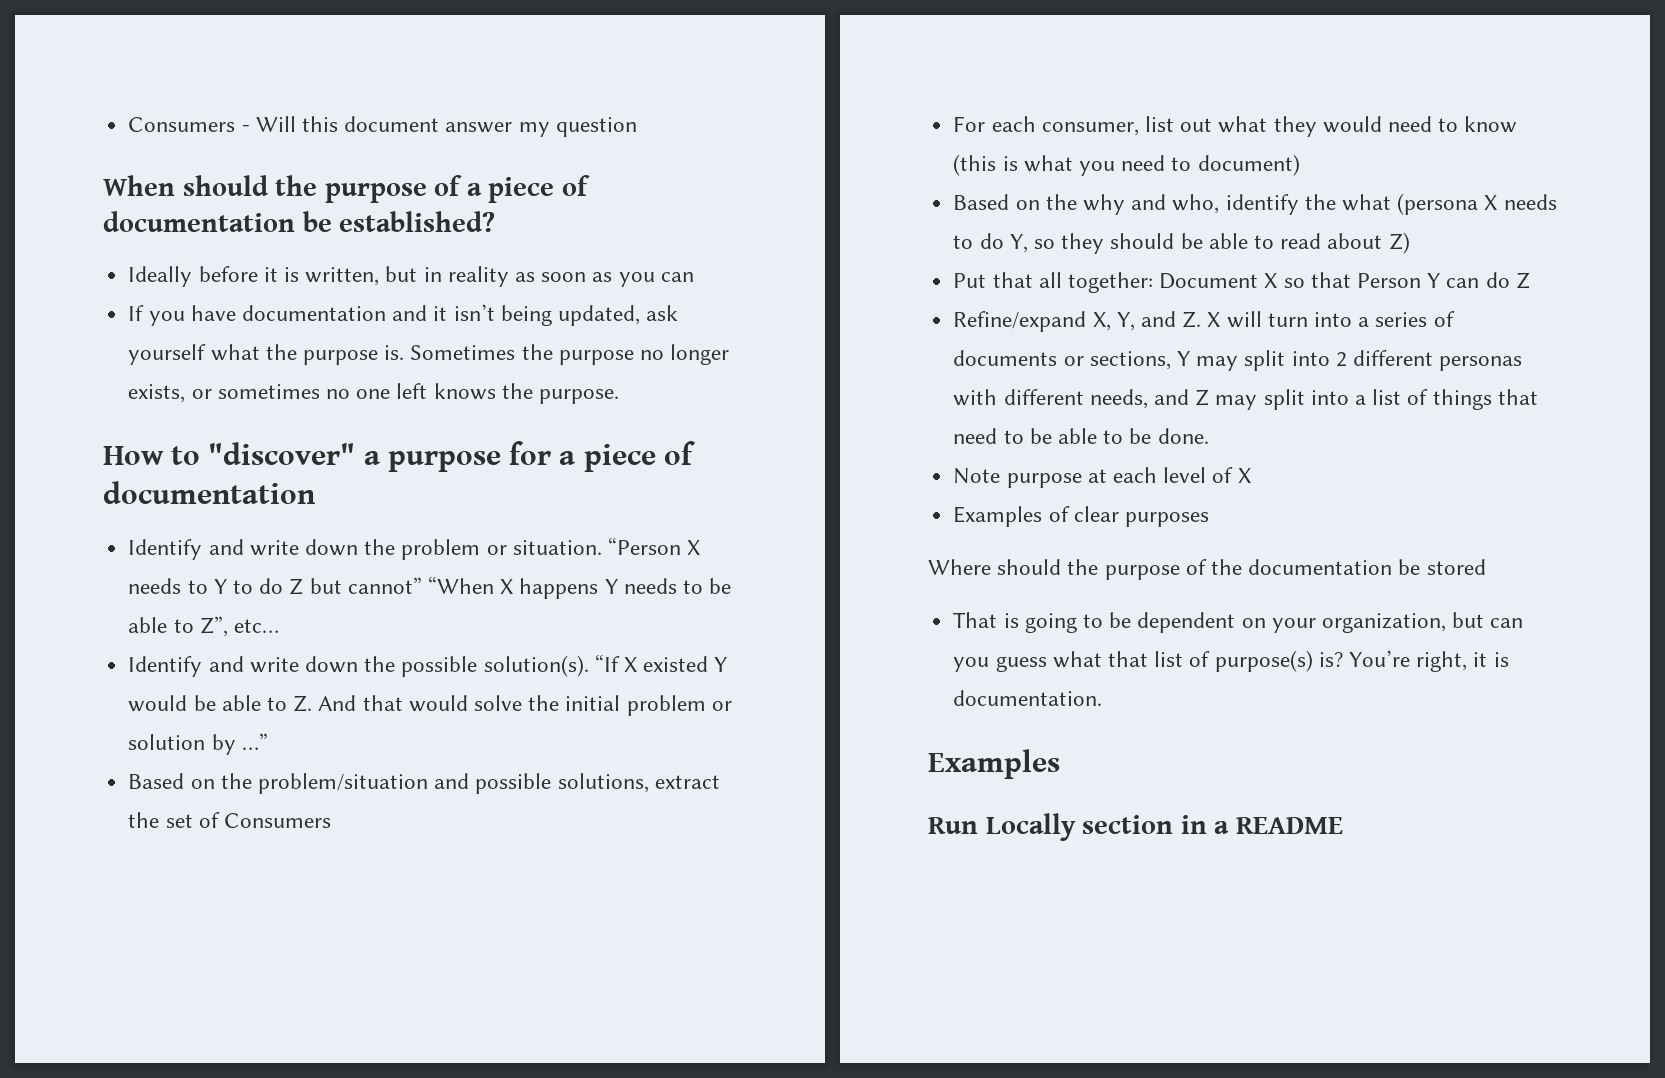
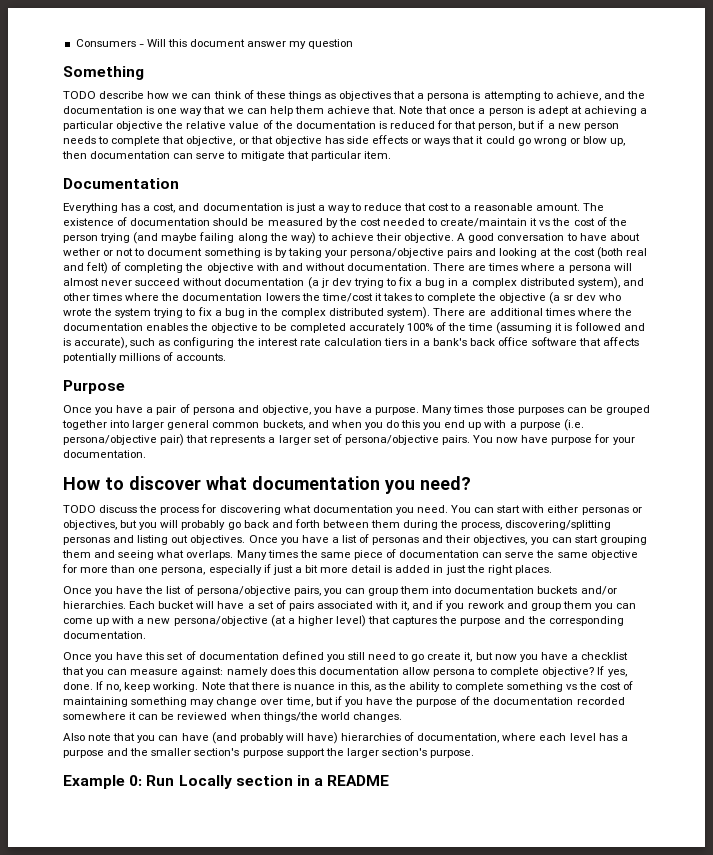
[103,175,590,203] [103,211,496,232] [128,266,694,287] [128,304,679,326] [128,344,730,365] [128,383,619,404] [103,441,695,472] [103,481,316,504] [128,537,701,560] [128,576,732,599] [128,616,279,637] [128,654,728,677] [128,695,732,716] [128,733,268,755] [128,773,720,794] [128,812,331,828] [953,116,1518,137] [953,154,1300,176] [953,193,1557,215] [953,232,1410,254] [953,272,1530,293] [953,311,1455,332] [953,350,1523,371] [953,389,1538,410] [953,428,1209,444] [953,467,1251,488] [953,506,1209,527] [928,559,1062,575] When should the purpose of a piece of documentation be established? // Ideally before it is written, but in reality as soon as you can // If you have documentation and it isn’t being updated, ask yourself what the purpose is. Sometimes the purpose no longer exists, or sometimes no one left knows the purpose. // How to "discover" a purpose for a piece of documentation // Identify and write down the problem or situation. “Person X needs to Y to do Z but cannot” “When X happens Y needs to be able to Z”, etc… // Identify and write down the possible solution(s). “If X existed Y would be able to Z. And that would solve the initial problem or solution by …” // Based on the problem/situation and possible solutions, extract the set of Consumers // For each consumer, list out what they would need to know (this is what you need to document) // Based on the why and who, identify the what (persona X needs to do Y, so they should be able to read about Z) // Put that all together: Document X so that Person Y can do Z // Refine/expand X, Y, and Z. X will turn into a series of documents or sections, Y may split into 2 different personas with different needs, and Z may split into a list of things that need to be able to be done. // Note purpose at each level of X // Examples of clear purposes // Where should -> [63,66,144,80] [63,90,645,101] [63,106,648,116] [63,120,619,131] [63,135,626,146] [62,151,391,161] [63,178,179,189] [63,203,604,213] [63,217,627,228] [63,232,640,244] [63,247,647,259] [63,262,632,274] [63,277,644,289] [63,292,621,304] [63,307,632,319] [63,322,645,334] [63,337,639,349] [63,352,227,363] [63,380,125,394] [63,404,650,415] [62,419,584,431] [63,434,635,446] [63,450,146,458] [63,476,471,494] [63,504,642,515] [63,519,612,530] [63,534,647,545] [62,549,638,560] [62,564,552,575] [63,585,617,596] [63,600,637,611] [63,615,624,627] [63,631,146,639] [63,651,629,662] [62,666,627,677] [63,681,634,692] [63,696,393,707] Something // TODO describe how we can think of these things as objectives that a persona is attempting to achieve, and the documentation is one way that we can help them achieve that. Note that once a person is adept at achieving a particular objective the relative value of the documentation is reduced for that person, but if a new person needs to complete that objective, or that objective has side effects or ways that it could go wrong or blow up, then documentation can serve to mitigate that particular item. // Documentation // Everything has a cost, and documentation is just a way to reduce that cost to a reasonable amount. The existence of documentation should be measured by the cost needed to create/maintain it vs the cost of the person trying (and maybe failing along the way) to achieve their objective. A good conversation to have about wether or not to document something is by taking your persona/objective pairs and looking at the cost (both real and felt) of completing the objective with and without documentation. There are times where a persona will almost never succeed without documentation (a jr dev trying to fix a bug in a complex distributed system), and other times where the documentation lowers the time/cost it takes to complete the objective (a sr dev who wrote the system trying to fix a bug in the complex distributed system). There are additional times where the documentation enables the objective to be completed accurately 100% of the time (assuming it is followed and is accurate), such as configuring the interest rate calculation tiers in a bank's back office software that affects potentially millions of accounts. // Purpose // Once you have a pair of persona and objective, you have a purpose. Many times those purposes can be grouped together into larger general common buckets, and when you do this you end up with a purpose (i.e. persona/objective pair) that represents a larger set of persona/objective pairs. You now have purpose for your documentation. // How to discover what documentation you need? // TODO discuss the process for discovering what documentation you need. You can start with either personas or objectives, but you will probably go back and forth between them during the process, discovering/splitting personas and listing out objectives. Once you have a list of personas and their objectives, you can start grouping them and seeing what overlaps. Many times the same piece of documentation can serve the same objective for more than one persona, especially if just a bit more detail is added in just the right places. // Once you have the list of persona/objective pairs, you can group them into documentation buckets and/or hierarchies. Each bucket will have a set of pairs associated with it, and if you rework and group them you can come up with a new persona/objective (at a higher level) that captures the purpose and the corresponding documentation. // Once you have this set of documentation defined you still need to go create it, but now you have a checklist that you can measure against: namely does this documentation allow persona to complete objective? If yes, done. If no, keep working. Note that there is nuance in this, as the ability to complete something vs the cost of maintaining something may change over time, but if you have
[1398,559,1486,575] [953,612,1524,633] [953,650,1509,672] [953,690,1103,706] [928,749,1060,779] be stored // That is going to be dependent on your organization, but can you guess what that list of purpose(s) is? You’re right, it is documentation. // Examples // -> [576,697,625,705] [63,712,402,722] [63,732,628,744] [63,748,475,758] [63,775,143,789] recorded somewhere it can be reviewed when things/the world changes. // Also note that you can have (and probably will have) hierarchies of documentation, where each level has a purpose and the smaller section's purpose support the larger section's purpose. // Example 0:

